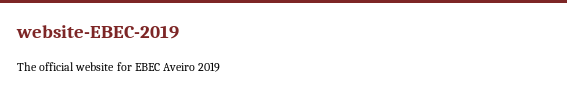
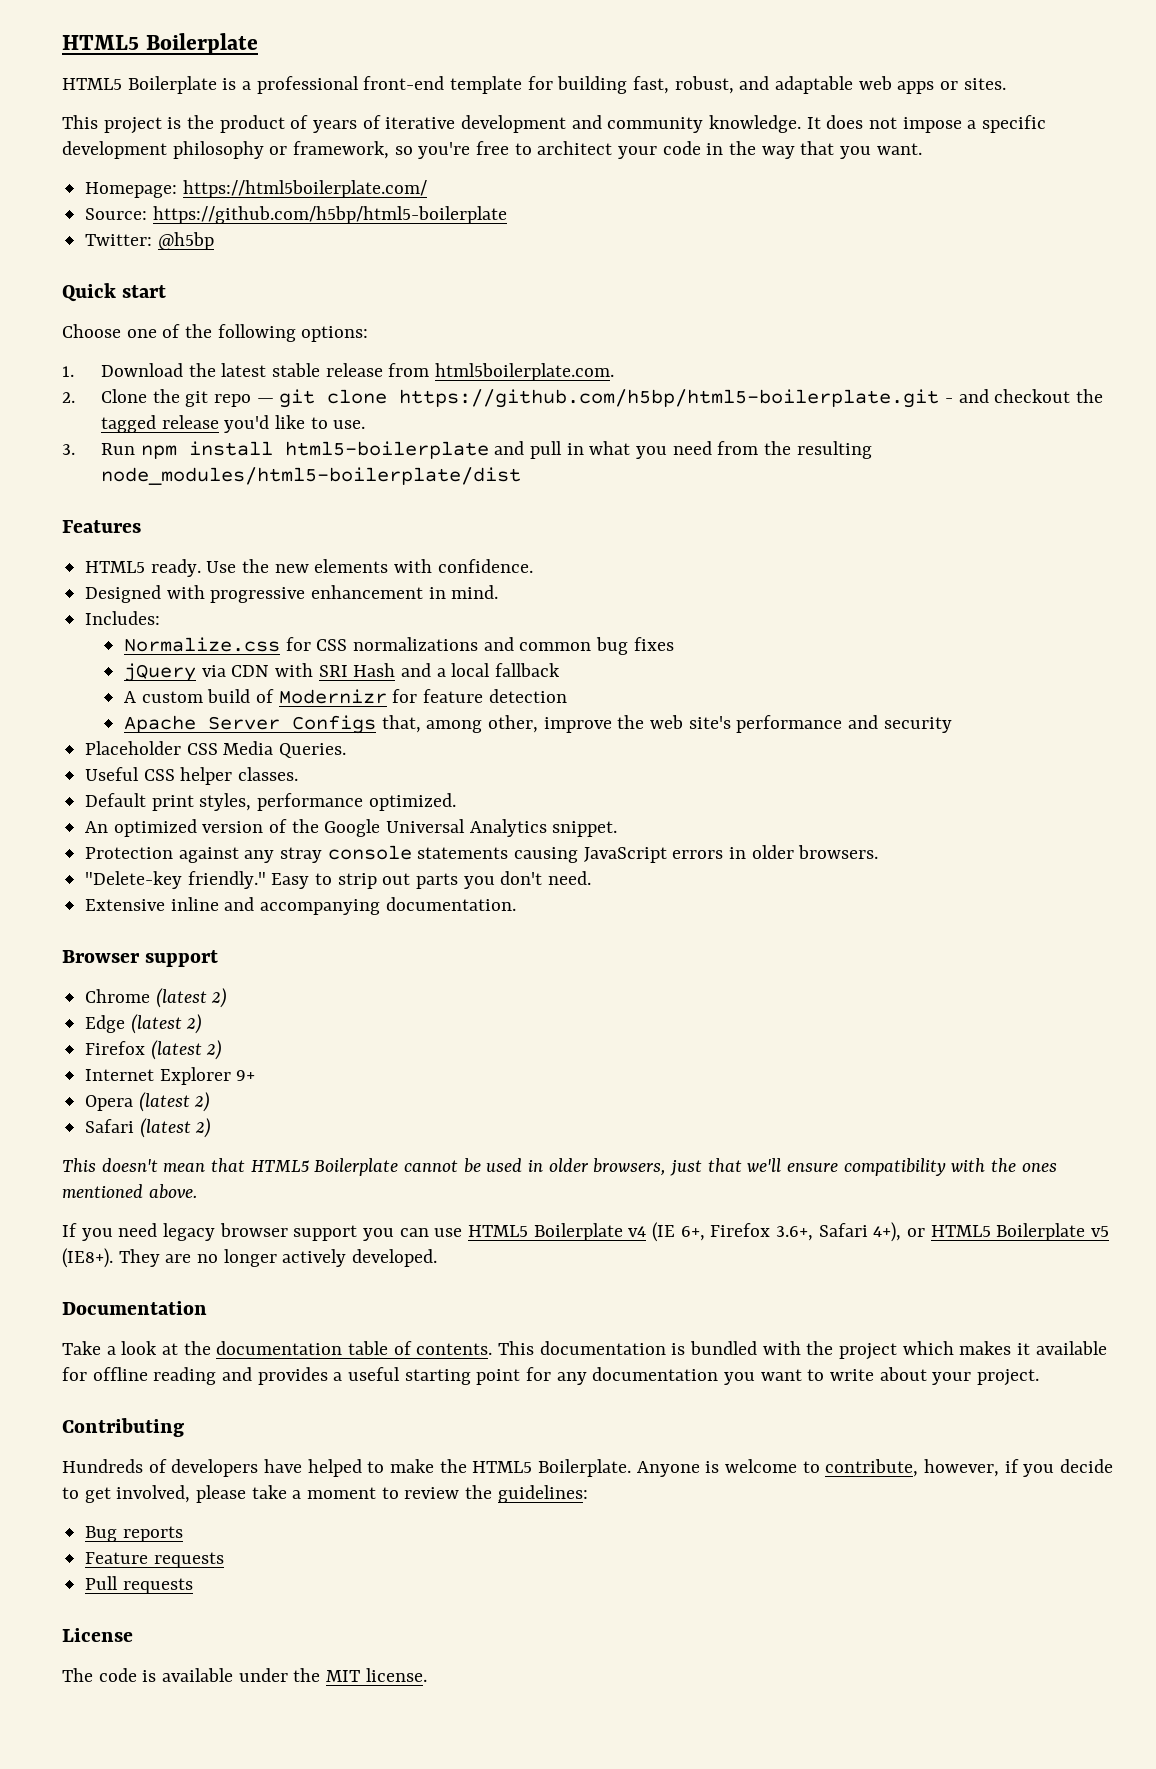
[16,25,179,39] [17,62,221,72] website-EBEC-2019 // The official website for EBEC Aveiro 2019 -> [62,33,258,55] [62,76,1006,94] [62,115,1047,134] [62,141,922,159] [85,180,427,198] [85,206,507,224] [85,232,214,250] [62,283,167,302] [62,324,369,342] [62,363,615,381] [62,389,1104,408] [101,415,366,433] [62,441,872,459] [101,467,522,485] [62,520,141,533] [85,559,533,577] [85,585,499,603] [85,611,161,625] [124,637,674,655] [124,663,561,682] [124,689,567,704] [124,715,952,734] [85,741,347,758] [85,767,299,785] [85,793,456,811] [85,819,618,837] [85,845,879,863] [85,871,592,889] [85,897,516,915] [62,950,219,967] [85,988,228,1008] [85,1014,203,1034] [85,1040,223,1060] [85,1067,256,1085] [85,1092,211,1112] [85,1118,212,1138] [62,1158,1057,1176] [62,1184,197,1199] [62,1222,1110,1242] [62,1248,438,1268] [62,1301,207,1315] [62,1341,1107,1360] [62,1367,1040,1386] [62,1418,184,1437] [62,1459,1114,1477] [62,1485,588,1503] [85,1526,183,1542] [85,1552,224,1568] [85,1576,193,1594] [62,1628,133,1642] [62,1668,427,1682] HTML5 Boilerplate // HTML5 Boilerplate is a professional front-end template for building fast, robust, and adaptable web apps or sites. // This project is the product of years of iterative development and community knowledge. It does not impose a specific development philosophy or framework, so you're free to architect your code in the way that you want. // Homepage: https://html5boilerplate.com/ // Source: https://github.com/h5bp/html5-boilerplate // Twitter: @h5bp // Quick start // Choose one of the following options: // 1. Download the latest stable release from html5boilerplate.com. // 2. Clone the git repo — git clone https://github.com/h5bp/html5-boilerplate.git - and checkout the tagged release you'd like to use. // 3. Run npm install html5-boilerplate and pull in what you need from the resulting node_modules/html5-boilerplate/dist // Features // HTML5 ready. Use the new elements with confidence. // Designed with progressive enhancement in mind. // Includes: // Normalize.css for CSS normalizations and common bug fixes // jQuery via CDN with SRI Hash and a local fallback // A custom build of Modernizr for feature detection // Apache Server Configs that, among other, improve the web site's performance and security // Placeholder CSS Media Queries. // Useful CSS helper classes. // Default print styles, performance optimized. // An optimized version of the Google Universal Analytics snippet. // Protection against any stray console statements causing JavaScript errors in older browsers. // "Delete-key friendly." Easy to strip out parts you don't need. // Extensive inline and accompanying documentation. // Browser support // Chrome (latest 2) // Edge (latest 2) // Firefox (latest 2) // Internet Explorer 9+ // Opera (latest 2) // Safari (latest 2) // This doesn't mean that HTML5 Boilerplate cannot be used in older browsers, just that we'll ensure compatibility with the ones mentioned above. // If you need legacy browser support you can use HTML5 Boilerplate v4 (IE 6+, Firefox 3.6+, Safari 4+), or HTML5 Boilerplate v5 (IE8+). They are no longer actively developed. // Documentation // Take a look at the documentation table of contents. This documentation is bundled with the project which makes it available for offline reading and provides a useful starting point for any documentation you want to write about your project. // Contributing // Hundreds of developers have helped to make the HTML5 Boilerplate. Anyone is welcome to contribute, however, if you decide to get involved, please take a moment to review the guidelines: // Bug reports // Feature requests // Pull requests // License // The code is available under the MIT license.

